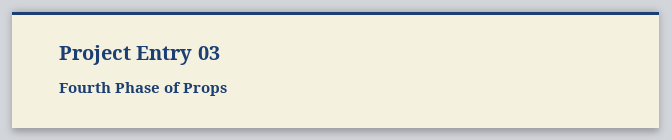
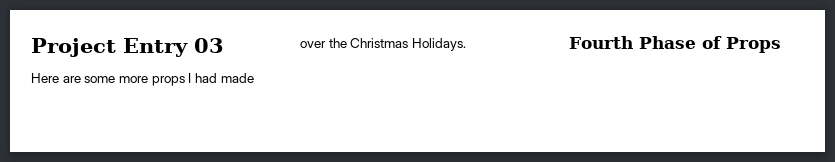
(220, 53) none -> [31,73,254,86] [300,38,466,51] // Here are some more props I had made over the Christmas Holidays.

